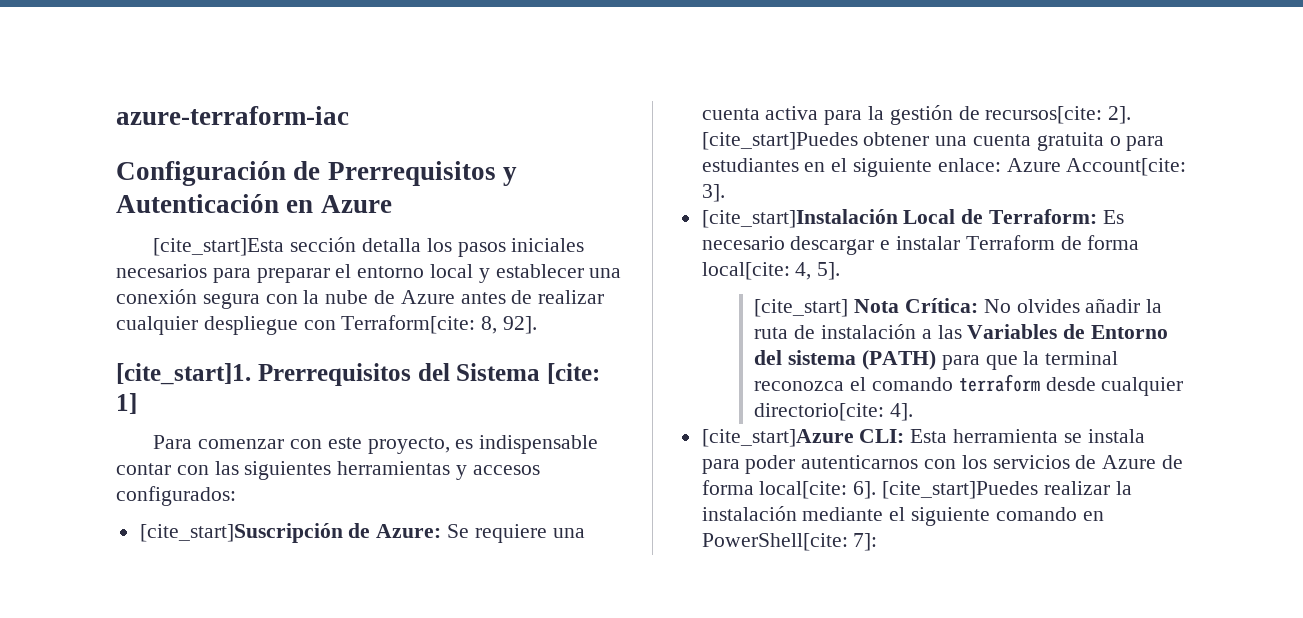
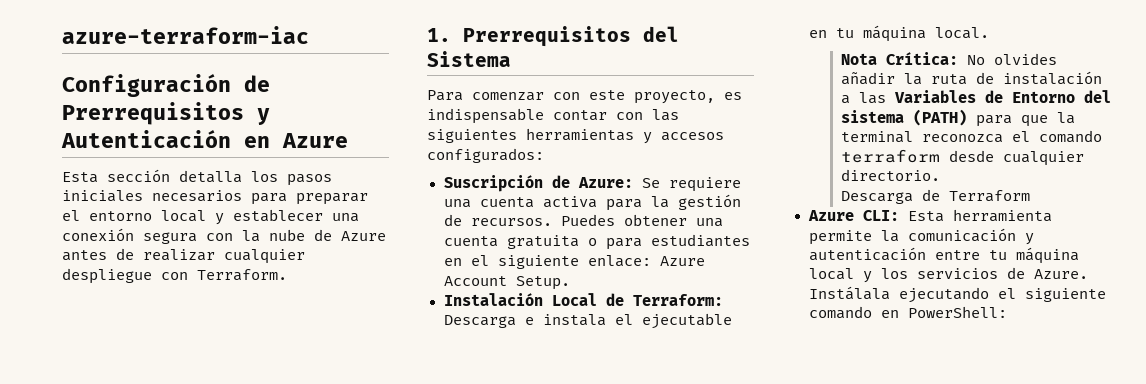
[153,238,285,256] [cite_start]Esta -> [62,172,98,183] Esta
[341,315,538,334] [116,363,251,385] Terraform[cite: 8, 92]. // [cite_start]1. -> [197,269,287,281] [427,28,451,42] Terraform. // 1.
[547,363,600,384] [116,393,137,414] [cite: 1] -> (511, 59) none
[139,523,343,543] [cite_start]Suscripción -> [443,175,543,192] Suscripción
[985,106,1132,124] [701,132,858,150] recursos[cite: 2]. [cite_start]Puedes -> [470,214,615,226] recursos. Puedes
[1066,158,1187,176] [701,184,725,202] [701,209,1124,228] [701,235,1140,255] [701,262,841,280] [754,299,849,317] Account[cite: 3]. // [cite_start]Instalación Local de Terraform: Es necesario descargar e instalar Terraform de forma local[cite: 4, 5]. // [cite_start] -> [443,276,570,290] [443,293,723,306] [443,313,732,329] [808,25,989,42] Account Setup. // Instalación Local de Terraform: Descarga e instala el ejecutable en tu máquina local. //
[754,403,914,421] [701,429,1145,447] [701,455,1184,474] [701,480,1132,499] [701,506,884,521] directorio[cite: 4]. // [cite_start]Azure CLI: Esta herramienta se instala para poder autenticarnos con los servicios de Azure de forma local[cite: 6]. [cite_start]Puedes realizar la instalación mediante -> [840,169,940,181] [840,189,1030,204] [807,209,1052,222] [808,228,1034,245] [808,247,1079,264] [808,267,1088,283] [808,286,989,303] directorio. // Descarga de Terraform // Azure CLI: Esta herramienta permite la comunicación y autenticación entre tu máquina local y los servicios de Azure. Instálala ejecutando
[701,533,878,551] PowerShell[cite: 7]: -> [907,306,1007,318] PowerShell:

